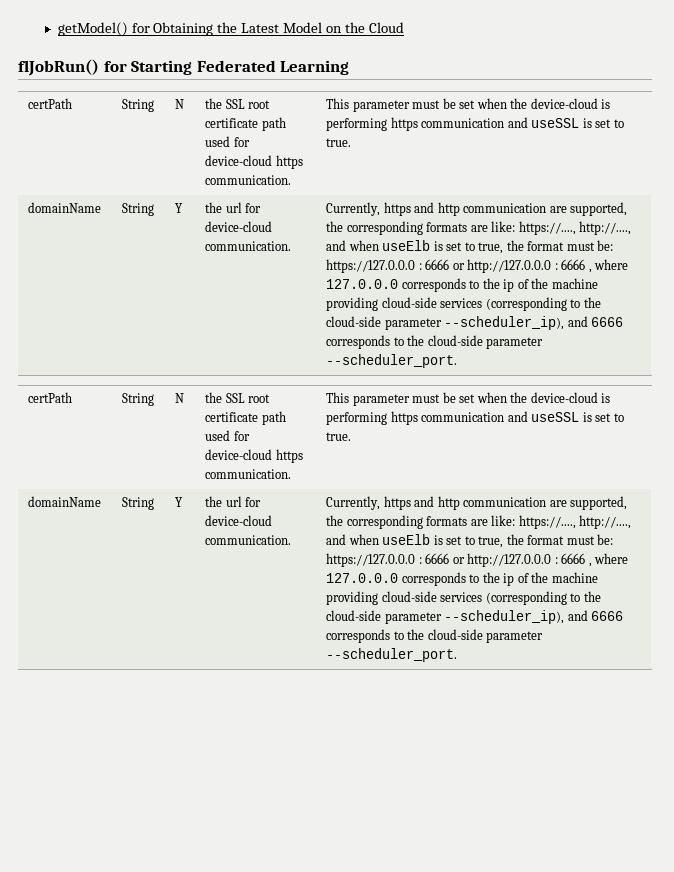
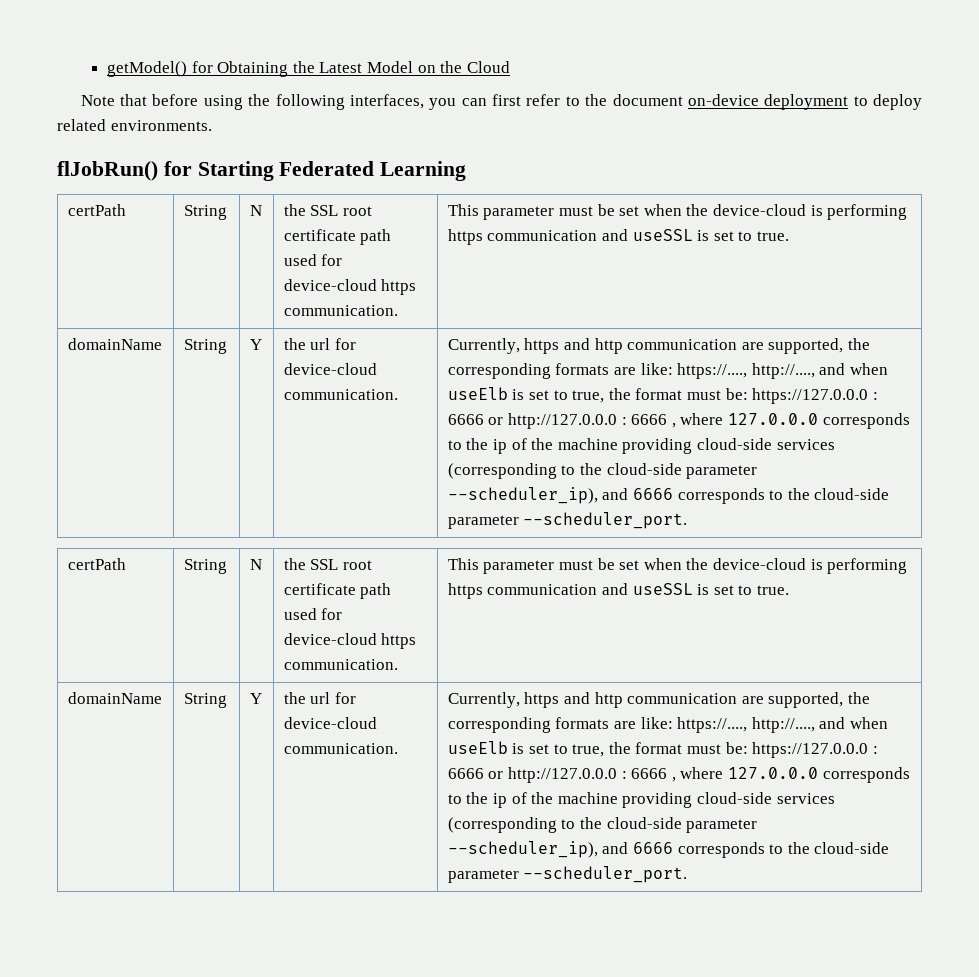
(404, 27) none -> [80,94,922,110] [57,119,212,131] // Note that before using the following interfaces, you can first refer to the document on-device deployment to deploy related environments.

